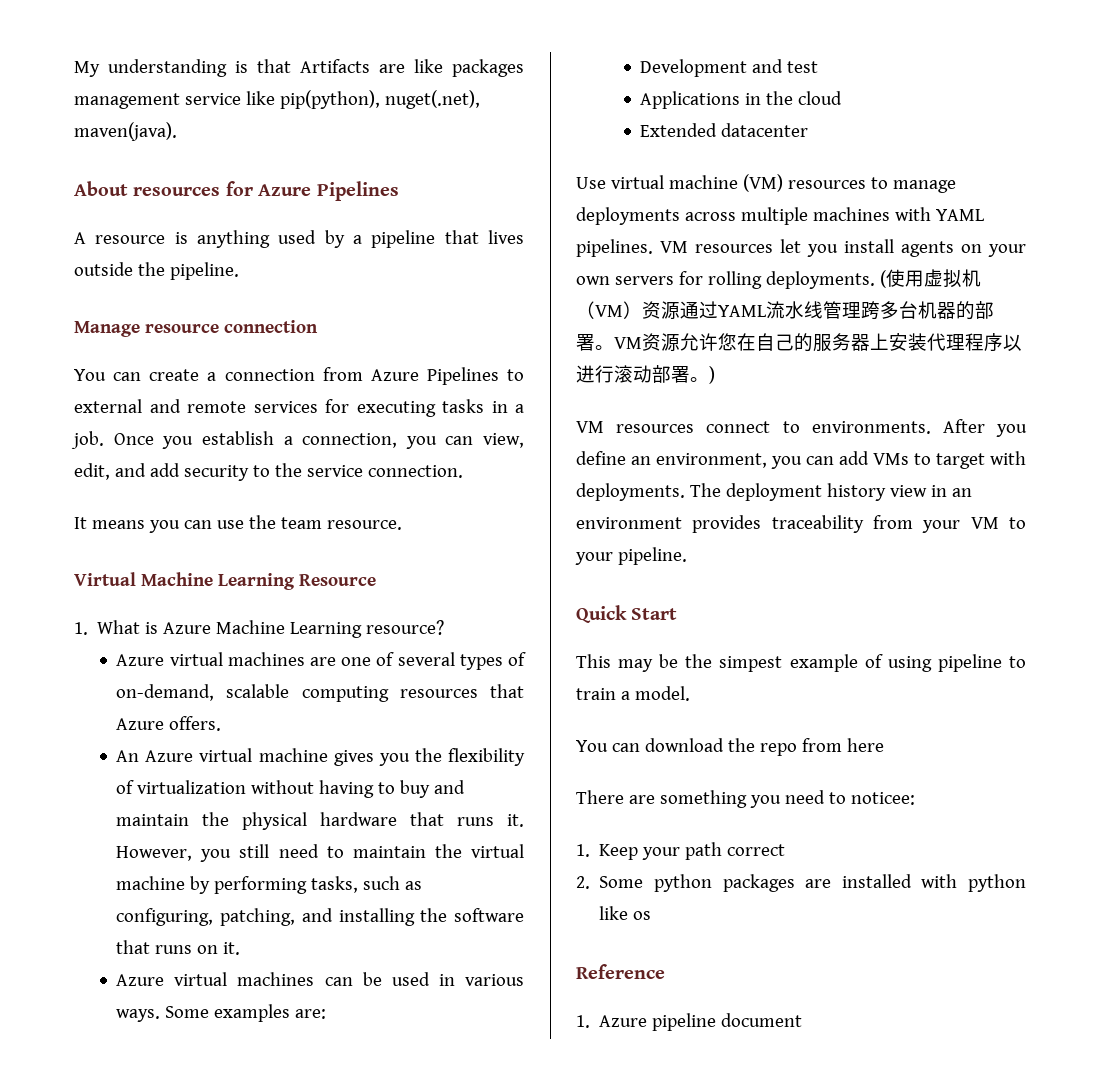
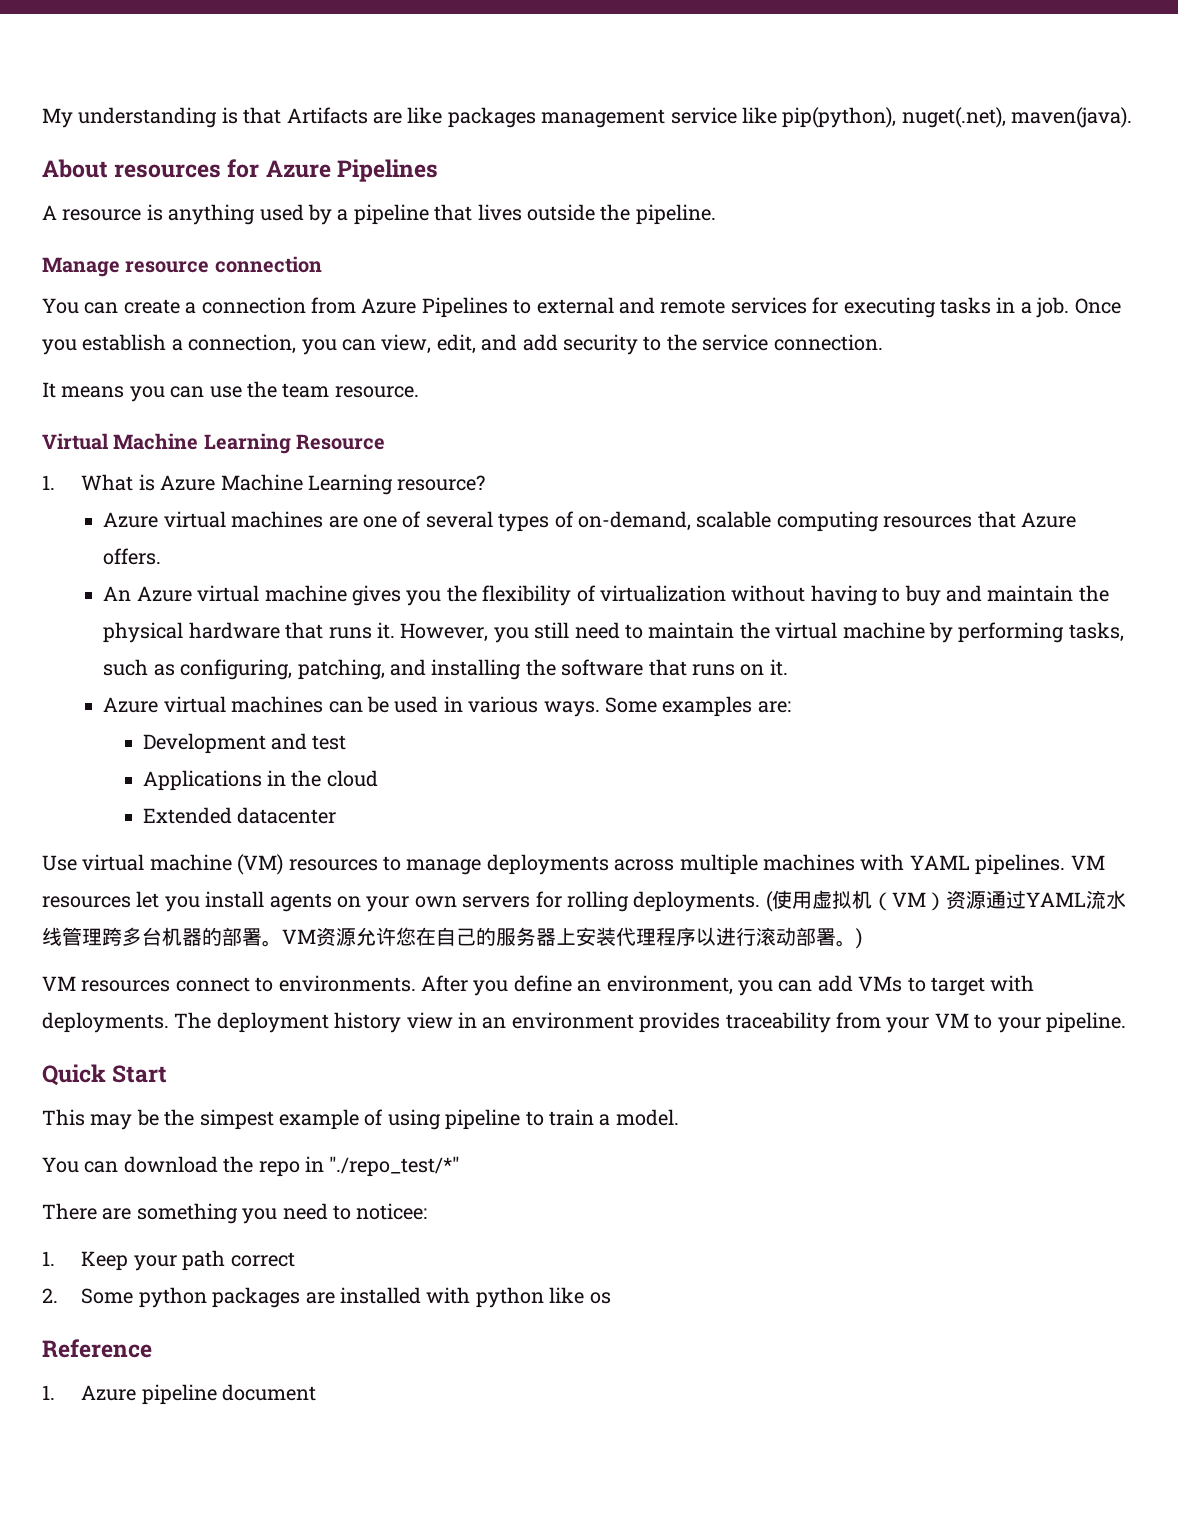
[801,738,884,752] from here -> [305,1156,460,1177] in "./repo_test/*"

